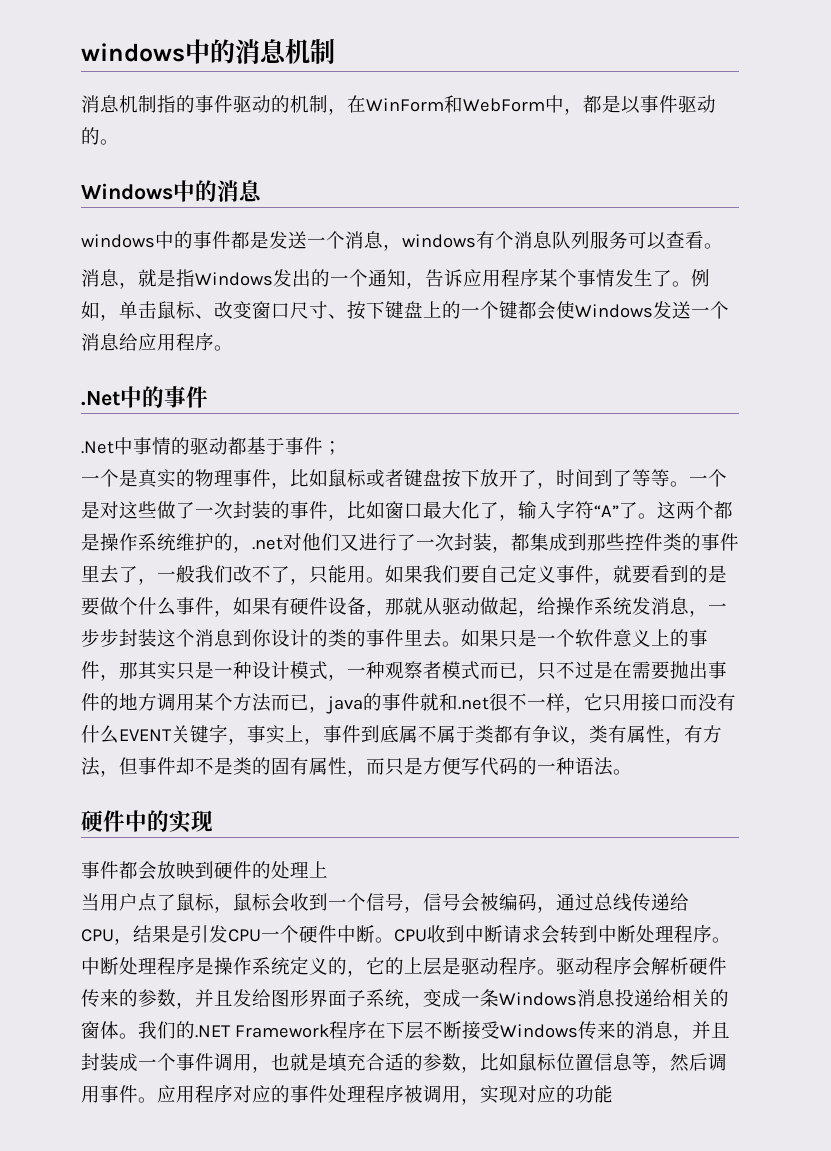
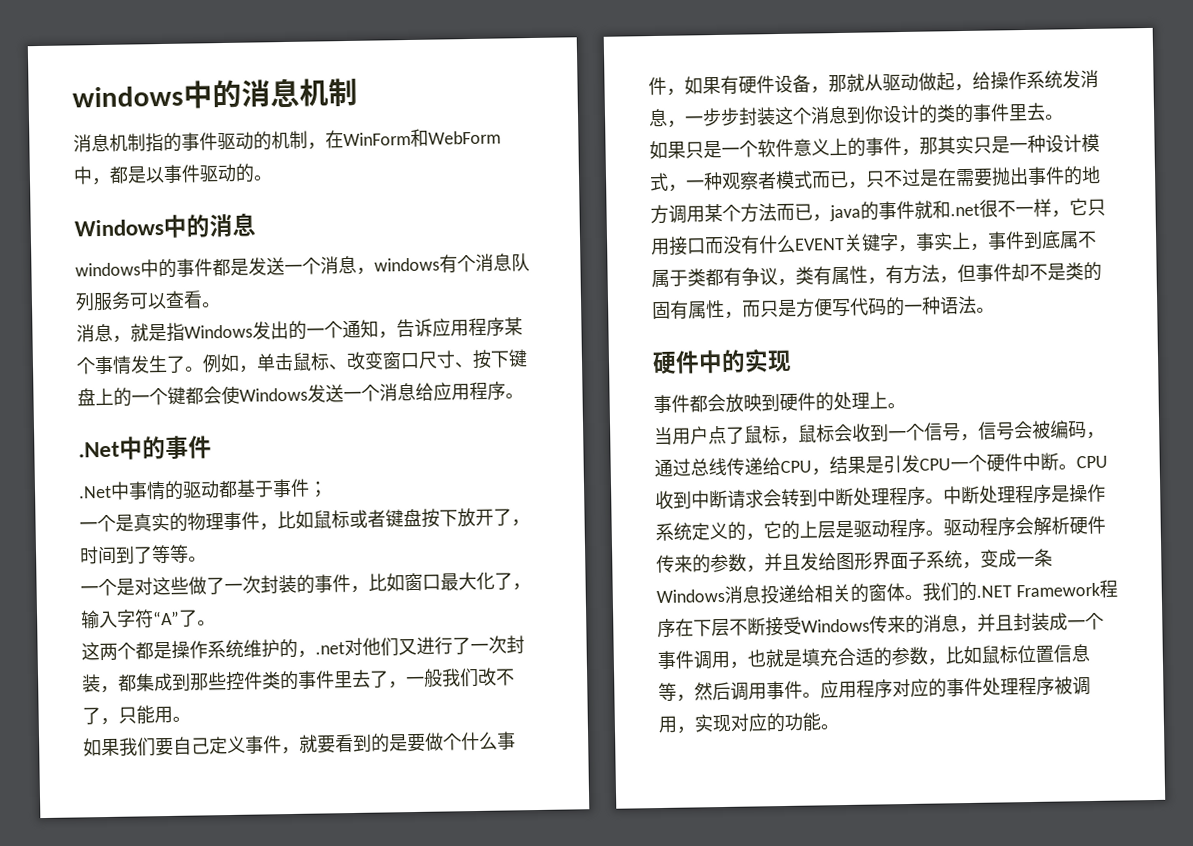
(689, 484) none -> (207, 559) //
(657, 516) none -> (216, 623) //
(385, 580) none -> (191, 719) //
(461, 644) none -> (1064, 117) //
(328, 869) none -> [887,402,906,409] 。
(613, 1094) none -> [820,724,840,730] 。

